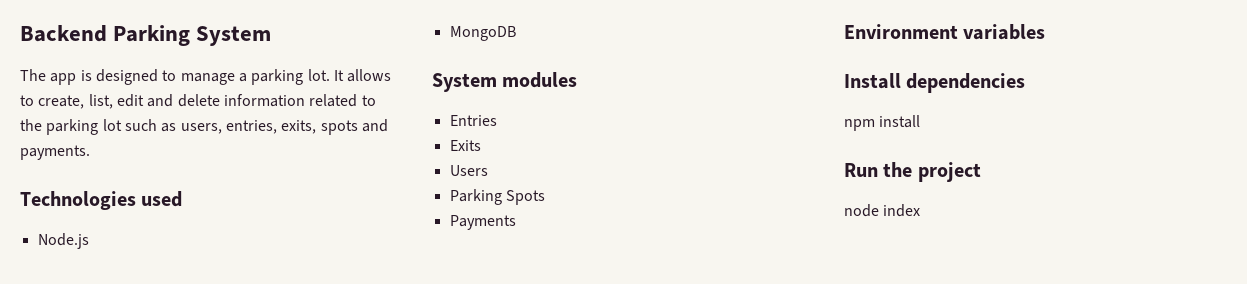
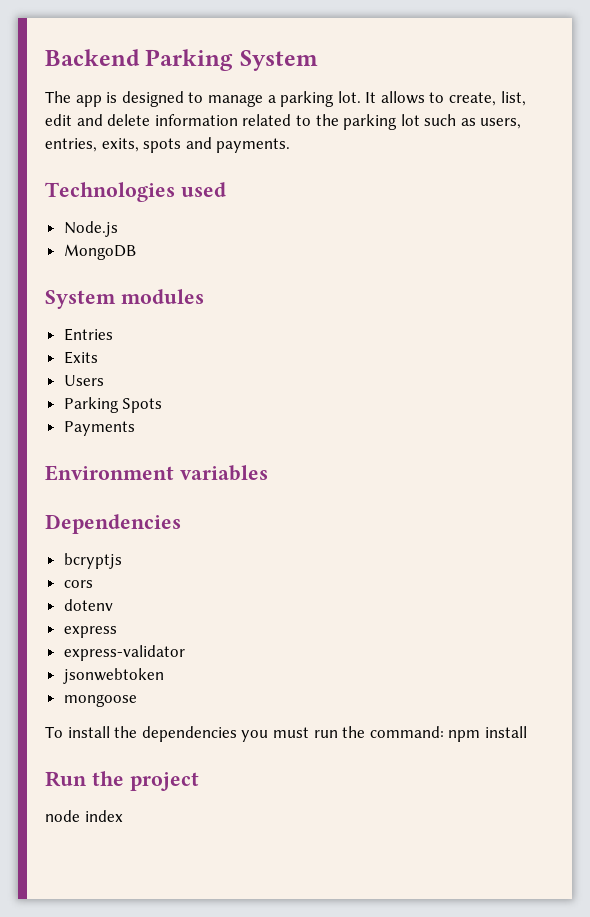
[844,73,1026,93] Install dependencies // -> [45,514,181,534] [63,553,122,569] [63,580,93,588] [63,599,113,611] [63,626,117,638] [63,645,185,661] [62,668,164,684] [63,694,137,707] [45,726,444,742] Dependencies // bcryptjs // cors // dotenv // express // express-validator // jsonwebtoken // mongoose // To install the dependencies you must run the command:

